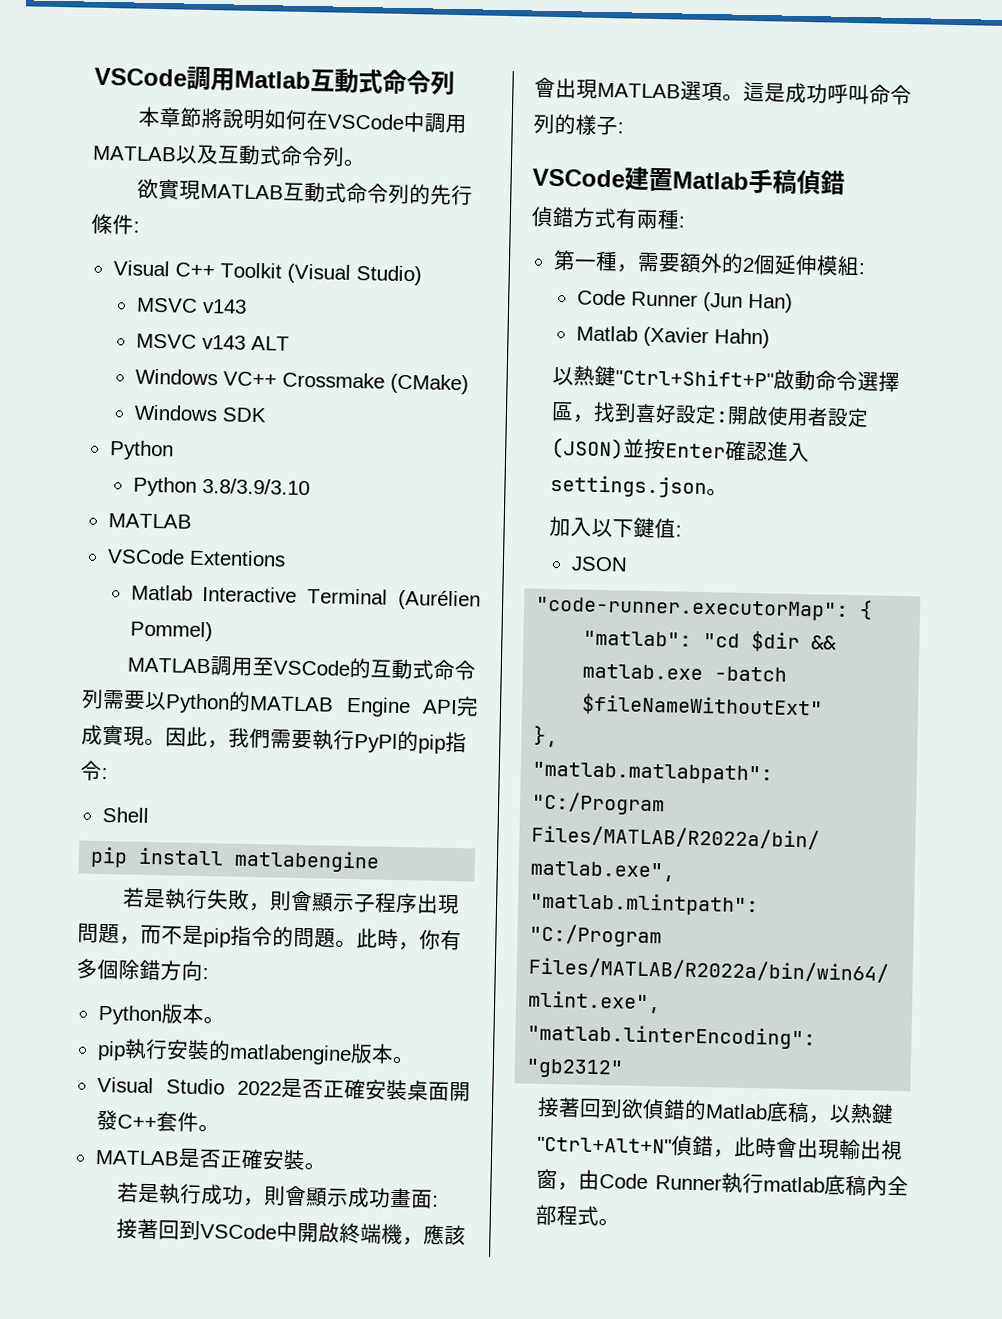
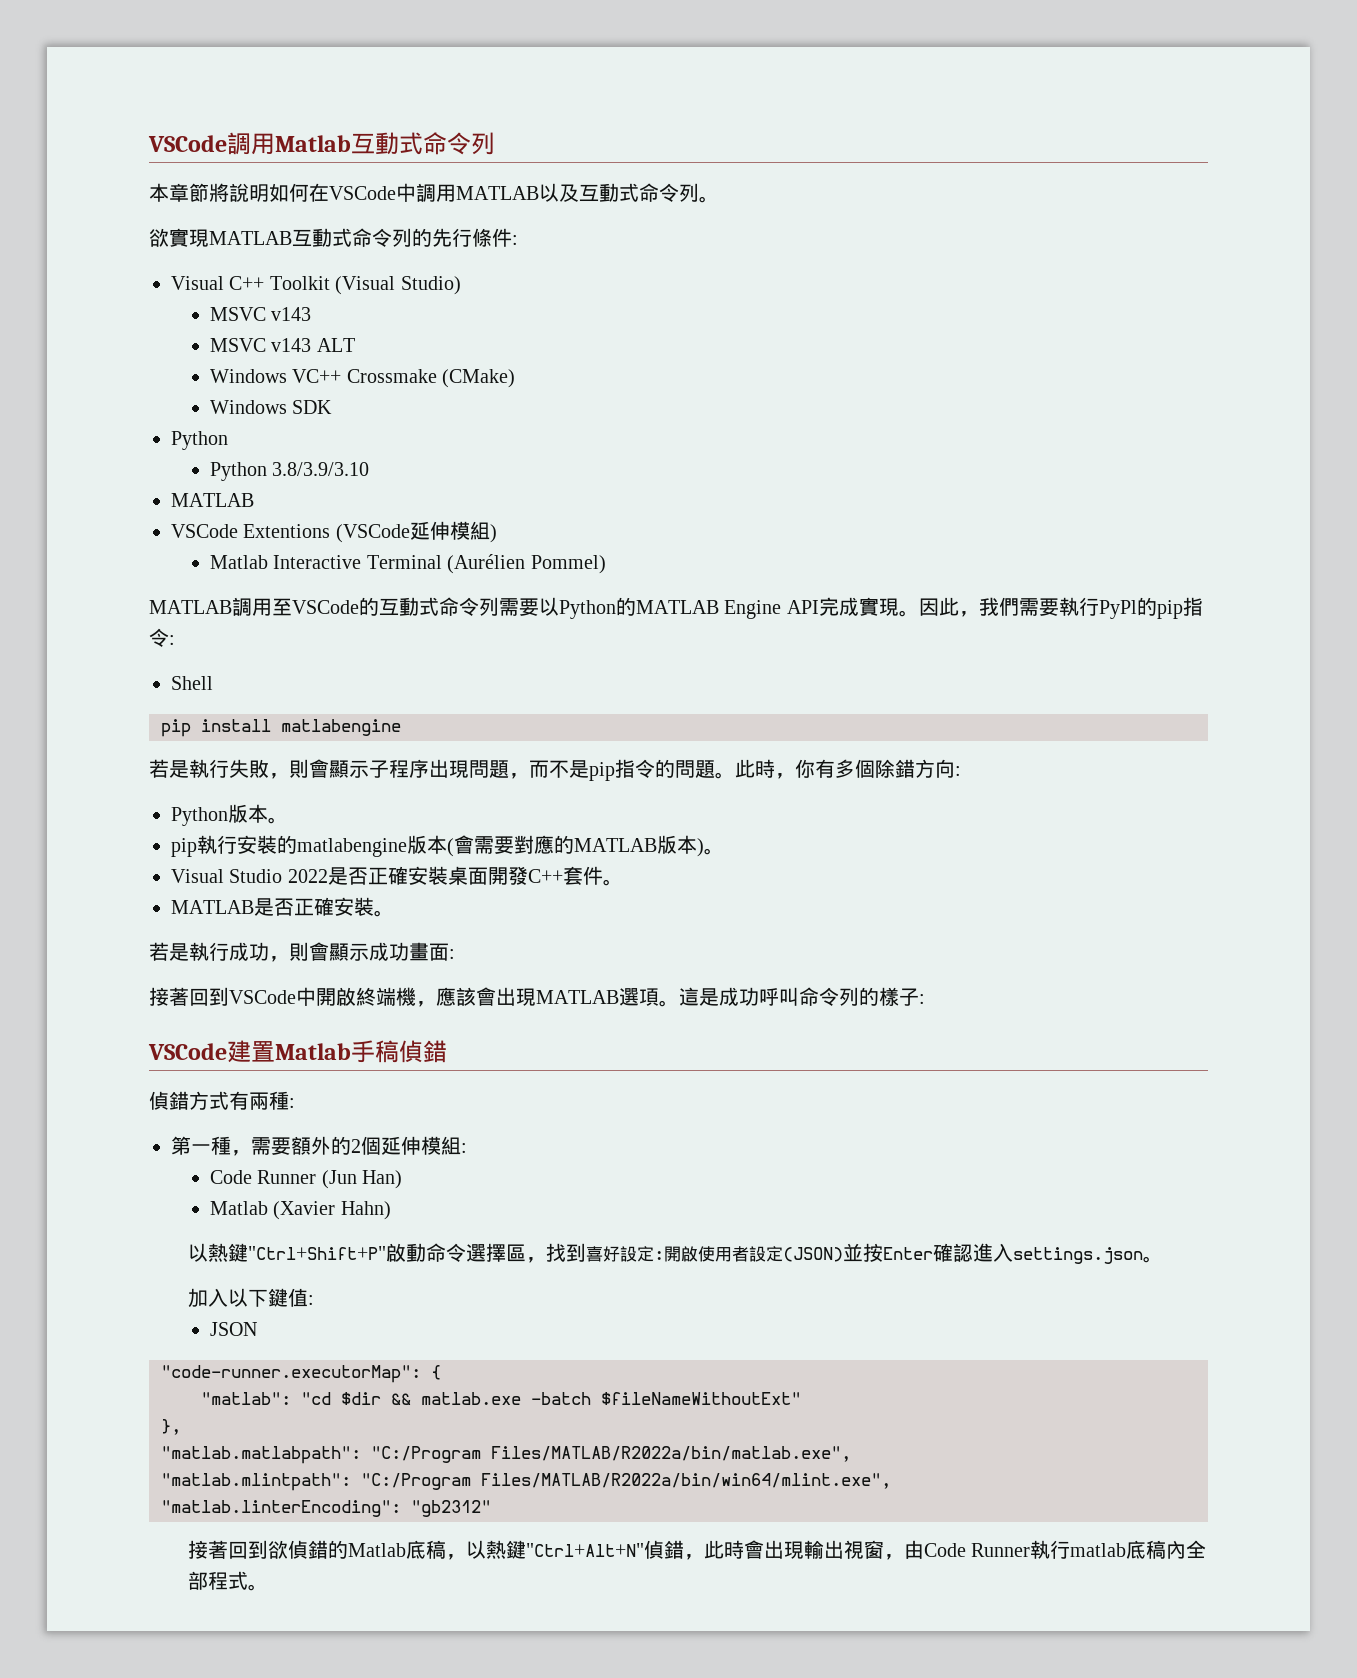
(286, 558) none -> [335,521,497,543] (VSCode延伸模組)
(394, 1053) none -> [447,835,704,857] (會需要對應的MATLAB版本)

